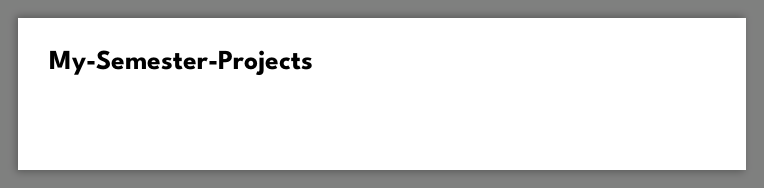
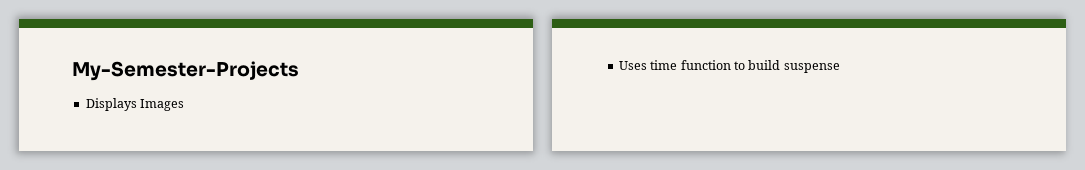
(313, 63) none -> [85,98,185,111] [618,60,840,73] // Displays Images // Uses time function to build suspense

